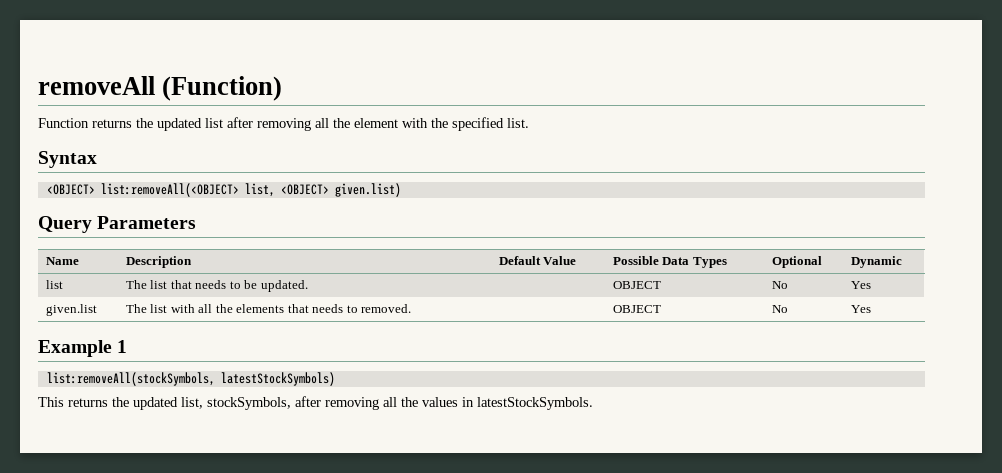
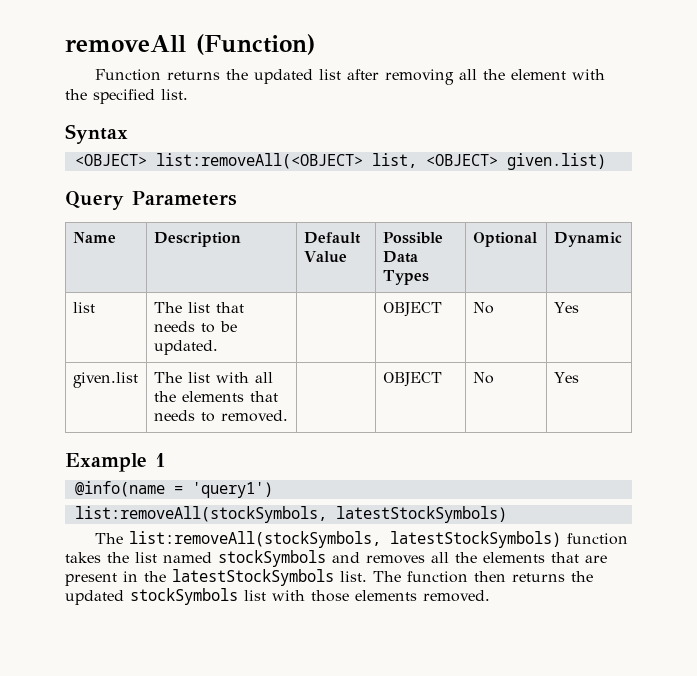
(128, 346) none -> [74,481,273,498] // @info(name = 'query1')
[38,396,593,410] This returns the updated list, stockSymbols, after removing all the values in latestStockSymbols. -> [95,531,629,548] [65,550,607,567] [65,569,593,586] [65,588,490,605] The list:removeAll(stockSymbols, latestStockSymbols) function takes the list named stockSymbols and removes all the elements that are present in the latestStockSymbols list. The function then returns the updated stockSymbols list with those elements removed.

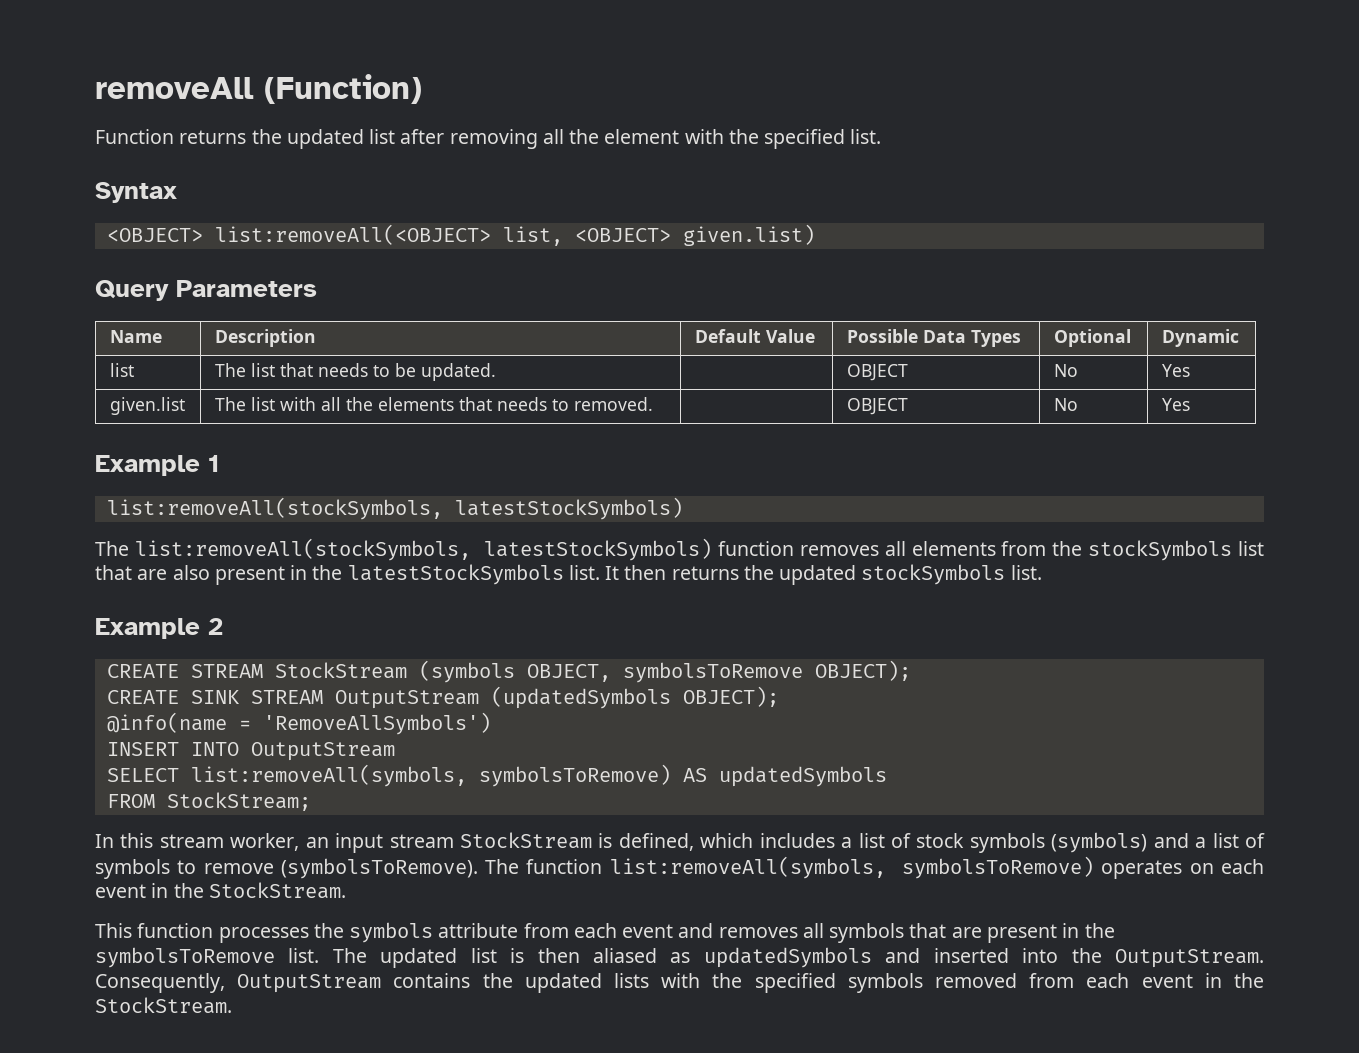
[74,481,273,498] // @info(name = 'query1') -> (220, 463) none
[65,550,326,567] takes the list named stockSymbols -> [799,540,1264,561] [95,564,1042,585] [95,618,223,639] [106,660,911,683] [106,686,779,709] [106,712,491,735] [106,742,395,761] [106,764,887,787] [106,792,311,811] [95,832,1265,853] [95,856,1265,879] [95,882,346,899] [95,922,674,943] removes all elements from the stockSymbols list that are also present in the latestStockSymbols list. It then returns the updated stockSymbols list. // Example 2 // CREATE STREAM StockStream (symbols OBJECT, symbolsToRemove OBJECT); // CREATE SINK STREAM OutputStream (updatedSymbols OBJECT); // @info(name = 'RemoveAllSymbols') // INSERT INTO OutputStream // SELECT list:removeAll(symbols, symbolsToRemove) AS updatedSymbols // FROM StockStream; // In this stream worker, an input stream StockStream is defined, which includes a list of stock symbols (symbols) and a list of symbols to remove (symbolsToRemove). The function list:removeAll(symbols, symbolsToRemove) operates on each event in the StockStream. // This function processes the symbols attribute from each event
[455,552,545,563] the elements -> [829,923,905,943] symbols
[172,569,334,586] latestStockSymbols -> [95,947,275,968] symbolsToRemove
[407,571,593,583] [65,588,490,605] function then returns the updated stockSymbols list with those elements removed. -> [380,947,1264,968] [95,973,1265,993] [95,997,232,1014] updated list is then aliased as updatedSymbols and inserted into the OutputStream. Consequently, OutputStream contains the updated lists with the specified symbols removed from each event in the StockStream.

